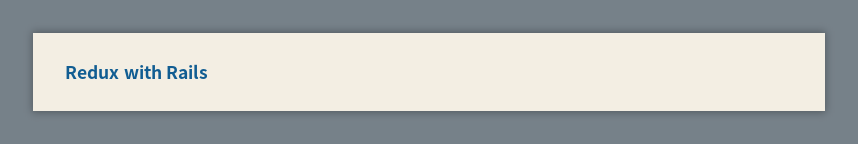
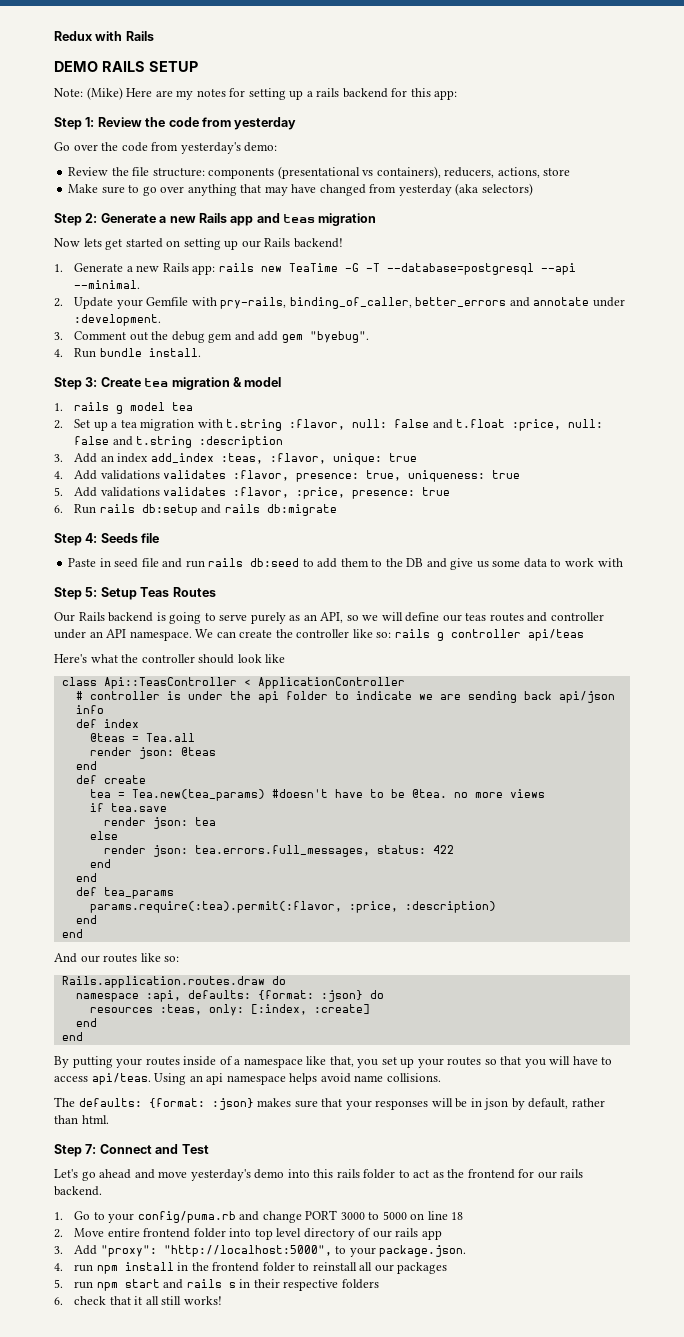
(209, 71) none -> [54,61,198,72] [54,87,458,100] [54,117,297,130] [54,142,278,154] [68,166,571,179] [68,183,533,196] [54,213,377,226] [54,238,343,250] [54,263,576,275] [74,280,141,289] [54,297,625,309] [74,314,162,326] [54,331,369,343] [54,348,201,358] [54,377,282,390] [54,402,194,414] [54,419,604,431] [74,436,284,448] [54,453,417,465] [54,470,521,482] [54,487,451,499] [54,504,337,516] [54,533,160,546] [68,558,623,570] [54,587,216,600] [54,612,604,624] [54,629,584,641] [54,654,286,664] [61,677,405,689] [75,691,615,703] [75,705,104,714] [75,719,139,728] [89,733,195,742] [89,747,216,759] [75,761,97,770] [75,775,146,784] [89,789,545,801] [89,803,167,812] [103,817,216,829] [89,831,118,840] [103,845,454,857] [89,859,111,868] [75,873,97,882] [75,887,174,899] [89,901,496,913] [75,915,97,924] [61,929,83,938] [54,953,180,963] [61,976,286,988] [75,990,384,1002] [89,1004,370,1016] [75,1018,97,1027] [61,1032,83,1041] [54,1056,613,1068] [54,1073,441,1085] [54,1097,605,1110] [54,1115,109,1124] [54,1144,209,1157] [54,1169,584,1181] [54,1186,102,1196] [54,1210,464,1223] [54,1228,442,1240] [54,1245,467,1257] [54,1262,448,1274] [54,1279,379,1291] [54,1296,222,1305] // DEMO RAILS SETUP // Note: (Mike) Here are my notes for setting up a rails backend for this app: // Step 1: Review the code from yesterday // Go over the code from yesterday's demo: // Review the file structure: components (presentational vs containers), reducers, actions, store // Make sure to go over anything that may have changed from yesterday (aka selectors) // Step 2: Generate a new Rails app and teas migration // Now lets get started on setting up our Rails backend! // 1. Generate a new Rails app: rails new TeaTime -G -T --database=postgresql --api --minimal. // 2. Update your Gemfile with pry-rails, binding_of_caller, better_errors and annotate under :development. // 3. Comment out the debug gem and add gem "byebug". // 4. Run bundle install. // Step 3: Create tea migration & model // 1. rails g model tea // 2. Set up a tea migration with t.string :flavor, null: false and t.float :price, null: false and t.string :description // 3. Add an index add_index :teas, :flavor, unique: true // 4. Add validations validates :flavor, presence: true, uniqueness: true // 5. Add validations validates :flavor, :price, presence: true // 6. Run rails db:setup and rails db:migrate // Step 4: Seeds file // Paste in seed file and run rails db:seed to add them to the DB and give us some data to work with // Step 5: Setup Teas Routes // Our Rails backend is going to serve purely as an API, so we will define our teas routes and controller under an API namespace. We can create the controller like so: rails g controller api/teas // Here's what the controller should look like // class Api::TeasController < ApplicationController // # controller is under the api folder to indicate we are sending back api/json info // def index // @teas = Tea.all // render json: @teas // end // def create // tea = Tea.new(tea_params) #doesn't have to be @tea. no more views // if tea.save // render json: tea // else // render json: tea.errors.full_messages, status: 422 // end // end // def tea_params // params.require(:tea).permit(:flavor, :price, :description) // end // end // And our routes like so: // Rails.application.routes.draw do // namespace :api, defaults: {format: :json} do // resources :teas, only: [:index, :create] // end // end // By putting your routes inside of a namespace like that, you set up your routes so that you will have to access api/teas. Using an api namespace helps avoid name collisions. // The defaults: {format: :json} makes sure that your responses will be in json by default, rather than html. // Step 7: Connect and Test // Let's go ahead and move yesterday's demo into this rails folder to act as the frontend for our rails backend. // 1. Go to your config/puma.rb and change PORT 3000 to 5000 on line 18 // 2. Move entire frontend folder into top level directory of our rails app // 3. Add "proxy": "http://localhost:5000", to your package.json. // 4. run npm install in the frontend folder to reinstall all our packages // 5. run npm start and rails s in their respective folders // 6. check that it all still works!

